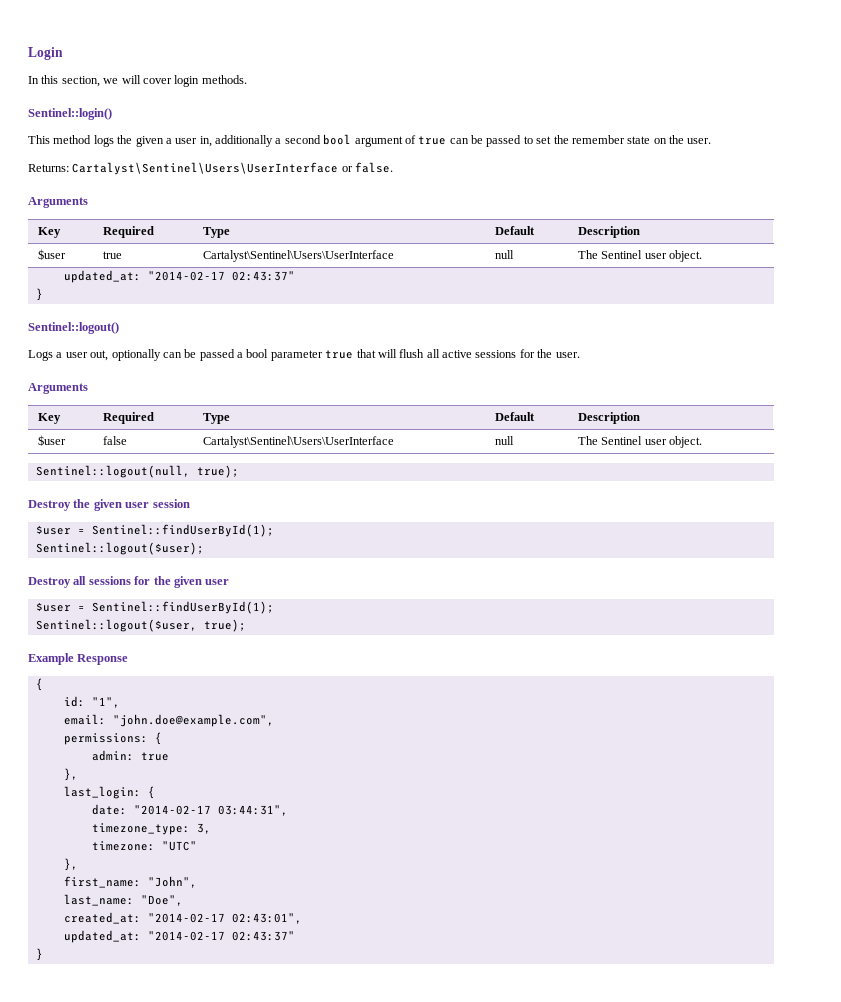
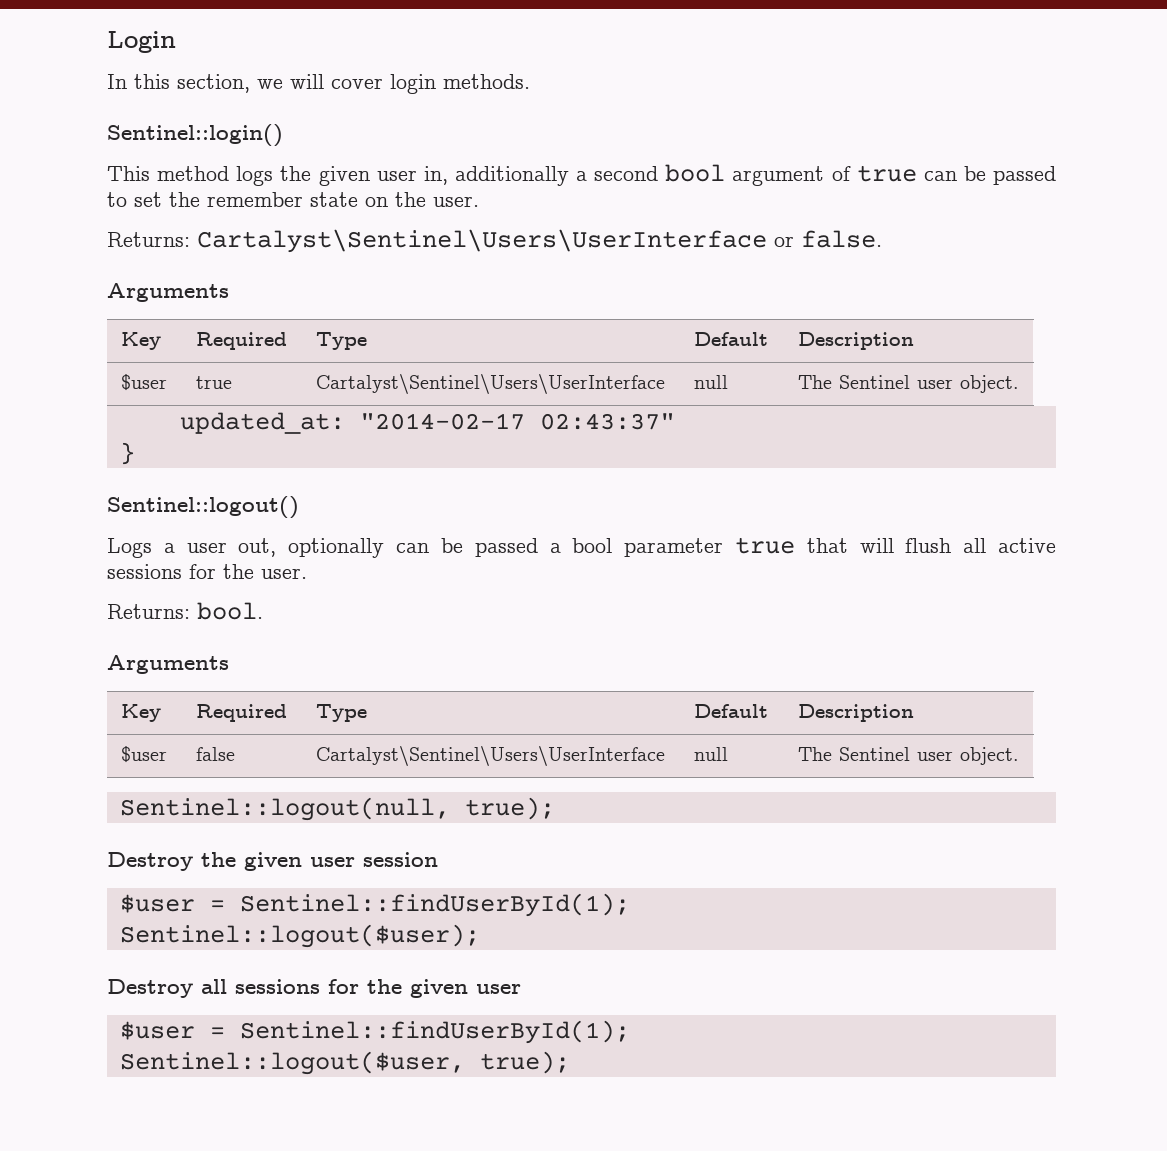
[165,138,172,144] a -> (370, 176) none
(580, 355) none -> [107,602,263,620] // Returns: bool.
[28,653,129,665] [35,678,43,691] [63,696,120,708] [63,714,274,727] [63,732,162,745] [91,750,169,761] [63,768,78,781] [63,786,155,799] [91,804,288,816] [91,823,211,835] [91,841,197,851] [63,858,78,871] [63,876,197,888] [63,894,183,906] [63,912,302,924] [63,930,295,943] [35,948,43,961] // Example Response // { // id: "1", // email: "john.doe@example.com", // permissions: { // admin: true // }, // last_login: { // date: "2014-02-17 03:44:31", // timezone_type: 3, // timezone: "UTC" // }, // first_name: "John", // last_name: "Doe", // created_at: "2014-02-17 02:43:01", // updated_at: "2014-02-17 02:43:37" // } -> (570, 1062) none

